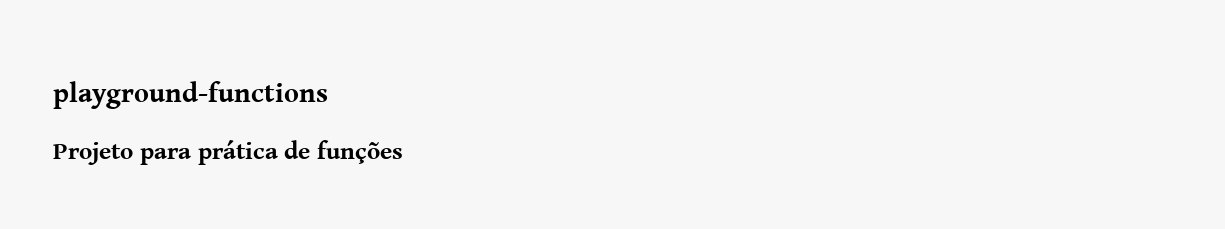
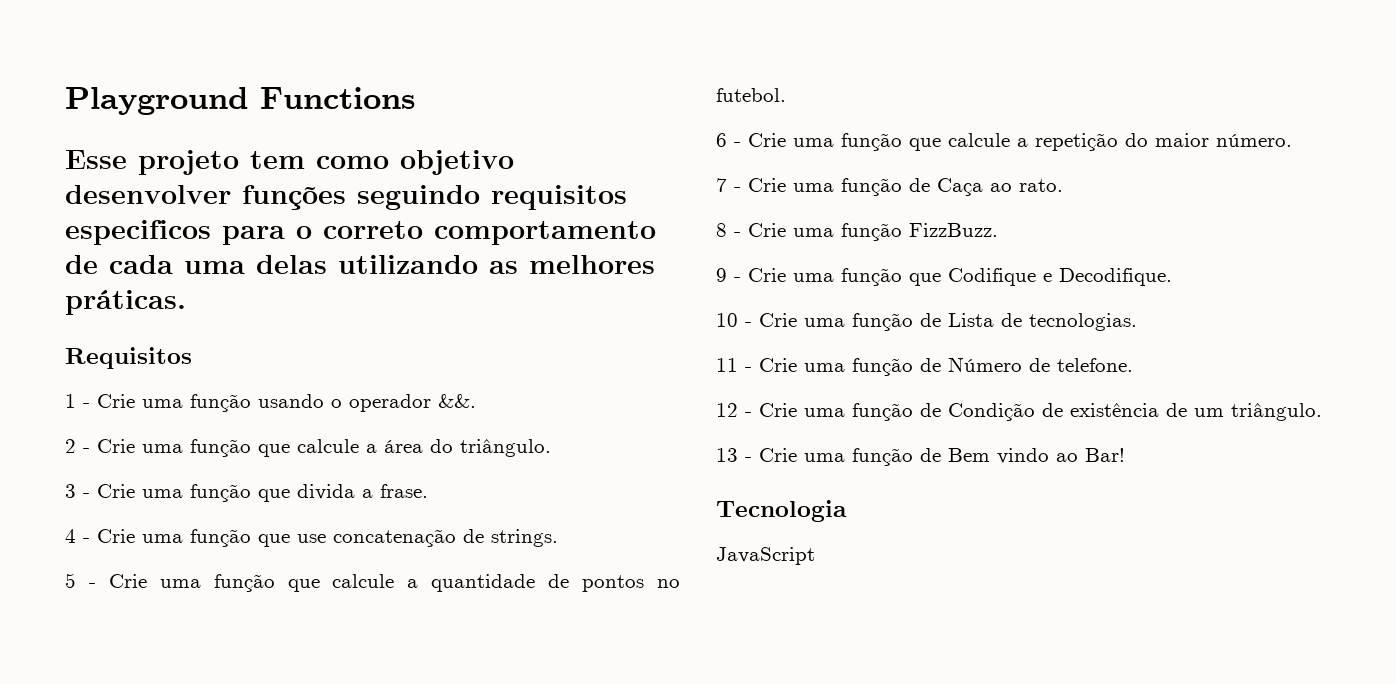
[53,81,328,109] [53,140,403,165] playground-functions // Projeto para prática de funções -> [65,87,416,115] [65,150,514,175] [65,185,627,210] [65,220,656,245] [65,255,655,274] [65,290,186,315] [65,347,192,369] [65,394,476,412] [65,439,551,457] [65,484,428,502] [65,529,558,547] [65,573,680,592] [716,88,786,102] [716,133,1292,151] [716,178,1063,196] [716,223,998,241] [716,268,1172,286] [716,313,1137,331] [716,357,1133,376] [716,403,1322,421] [716,448,1125,466] [716,500,847,522] [716,547,815,565] Playground Functions // Esse projeto tem como objetivo desenvolver funções seguindo requisitos especificos para o correto comportamento de cada uma delas utilizando as melhores práticas. // Requisitos // 1 - Crie uma função usando o operador &&. // 2 - Crie uma função que calcule a área do triângulo. // 3 - Crie uma função que divida a frase. // 4 - Crie uma função que use concatenação de strings. // 5 - Crie uma função que calcule a quantidade de pontos no futebol. // 6 - Crie uma função que calcule a repetição do maior número. // 7 - Crie uma função de Caça ao rato. // 8 - Crie uma função FizzBuzz. // 9 - Crie uma função que Codifique e Decodifique. // 10 - Crie uma função de Lista de tecnologias. // 11 - Crie uma função de Número de telefone. // 12 - Crie uma função de Condição de existência de um triângulo. // 13 - Crie uma função de Bem vindo ao Bar! // Tecnologia // JavaScript

